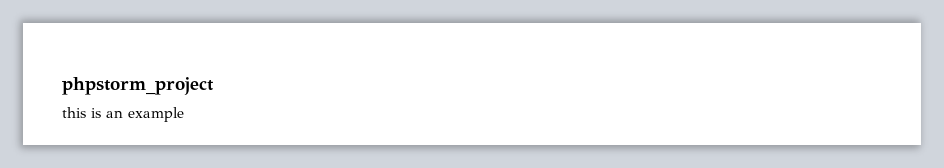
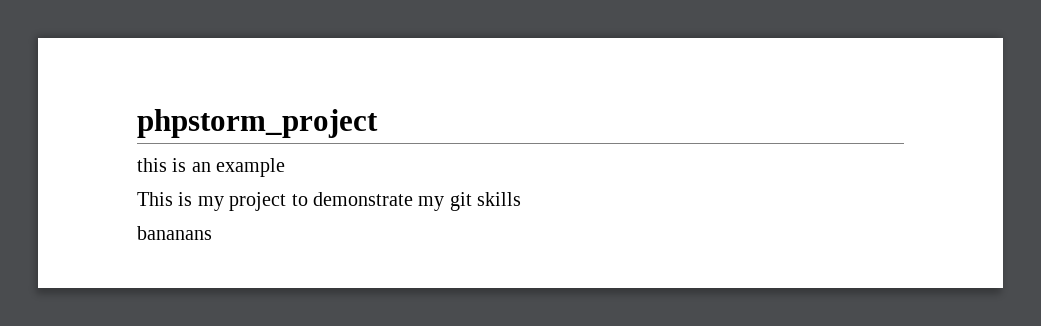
(184, 114) none -> [137,192,522,211] [137,226,212,240] // This is my project to demonstrate my git skills // bananans

